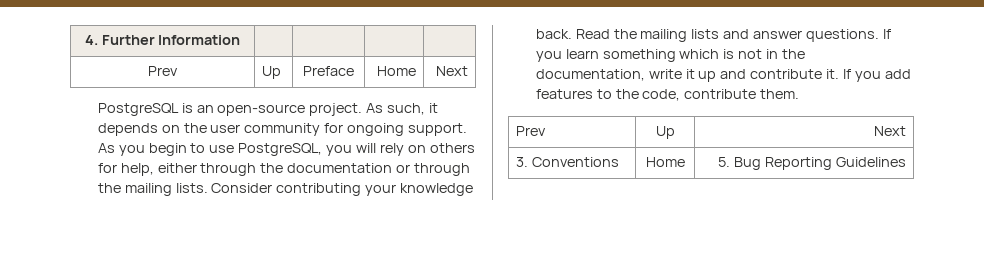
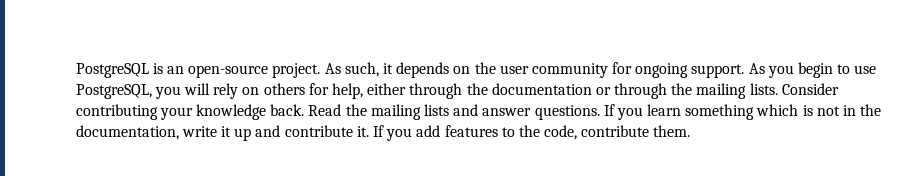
[84,35,241,45] [148,66,178,76] [262,66,282,79] [303,66,354,76] [376,66,416,76] [435,66,468,76] 4. Further Information | | | | // Prev | Up | Preface | Home | Next // -> (75, 70) none
[516,126,547,136] [655,126,675,139] [873,126,906,136] [516,157,620,167] [645,157,685,167] [718,157,906,170] // Prev | Up | Next // 3. Conventions | Home | 5. Bug Reporting Guidelines -> (691, 131) none

